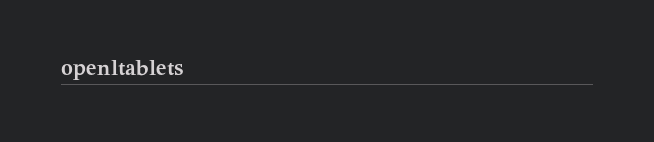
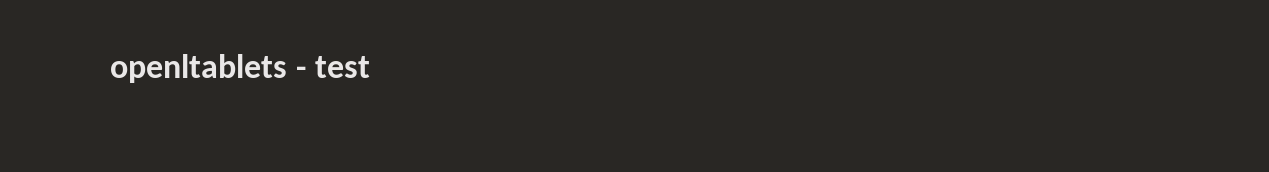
(183, 70) none -> [296,56,371,78] - test

